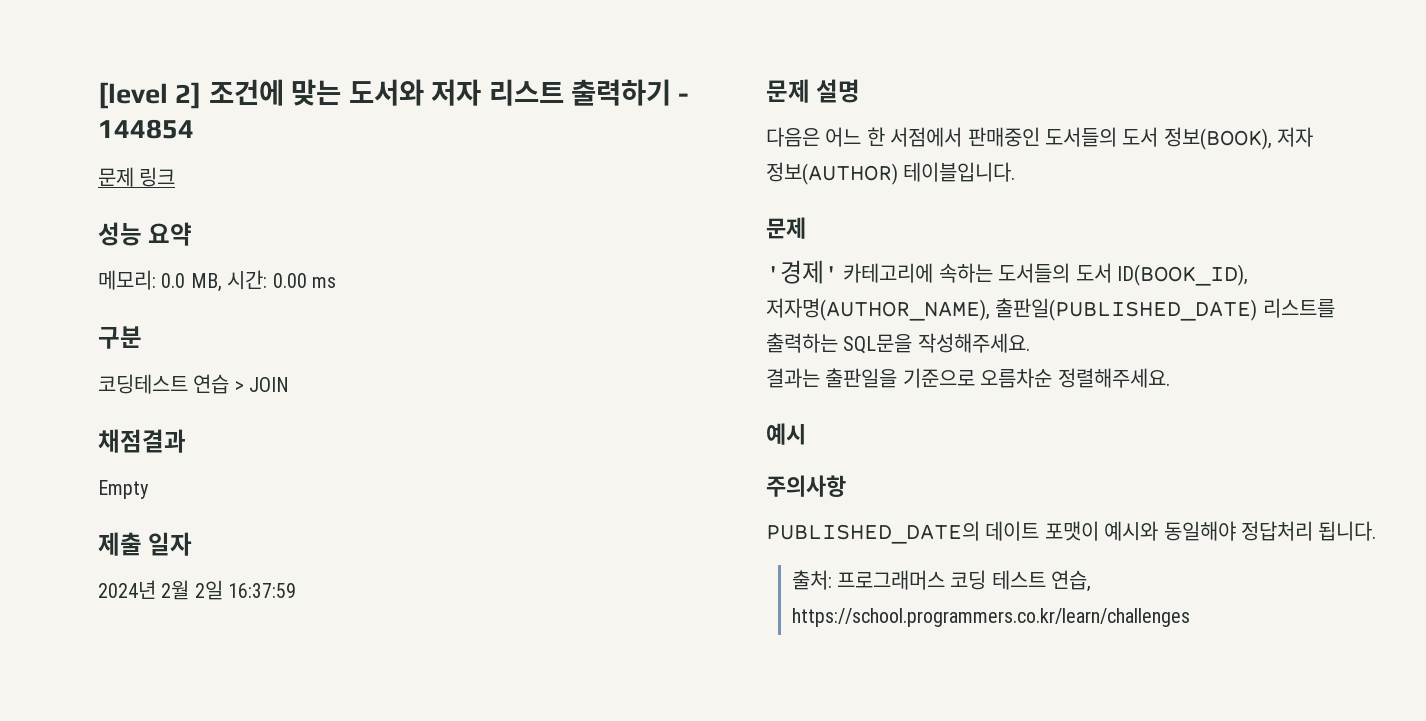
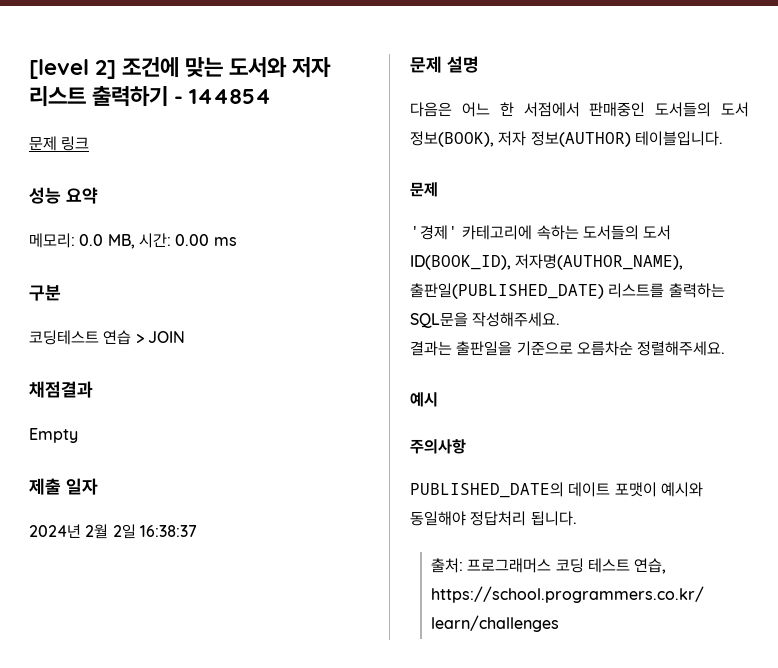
[228,583,297,598] 16:37:59 -> [139,525,197,537] 16:38:37

